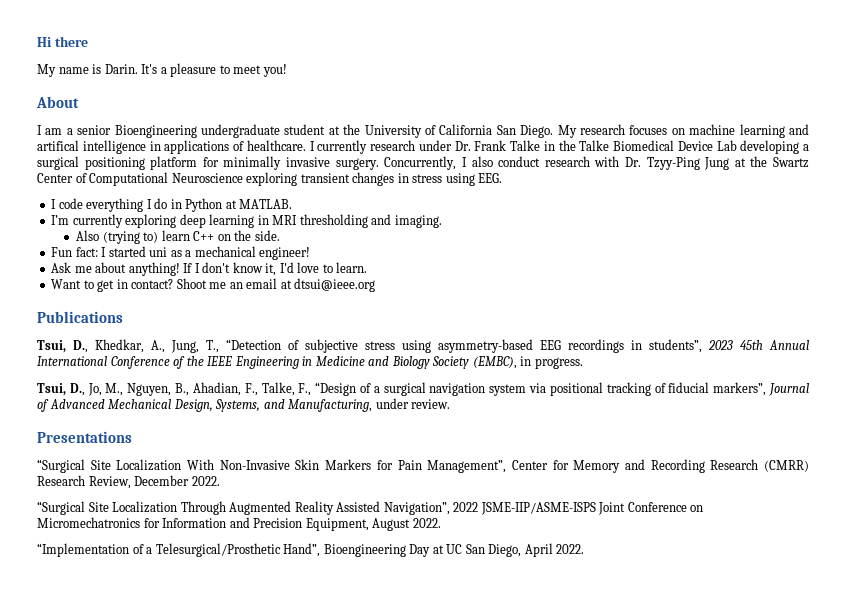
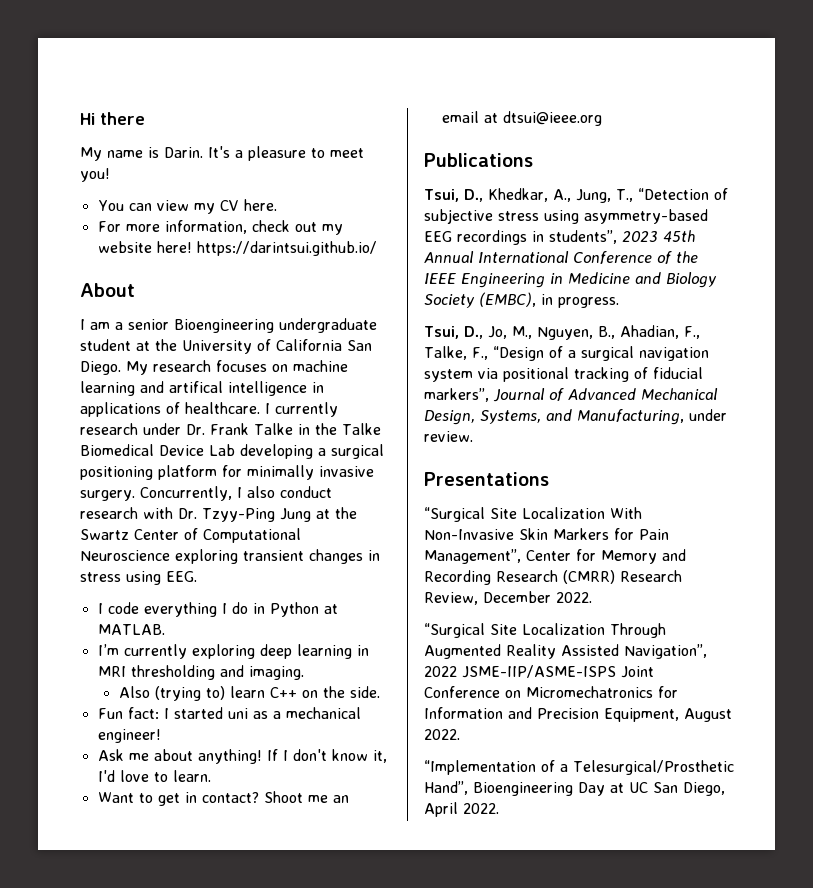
(287, 70) none -> [97,199,277,214] [97,220,343,235] [97,241,377,256] // You can view my CV here. // For more information, check out my website here! https://darintsui.github.io/

